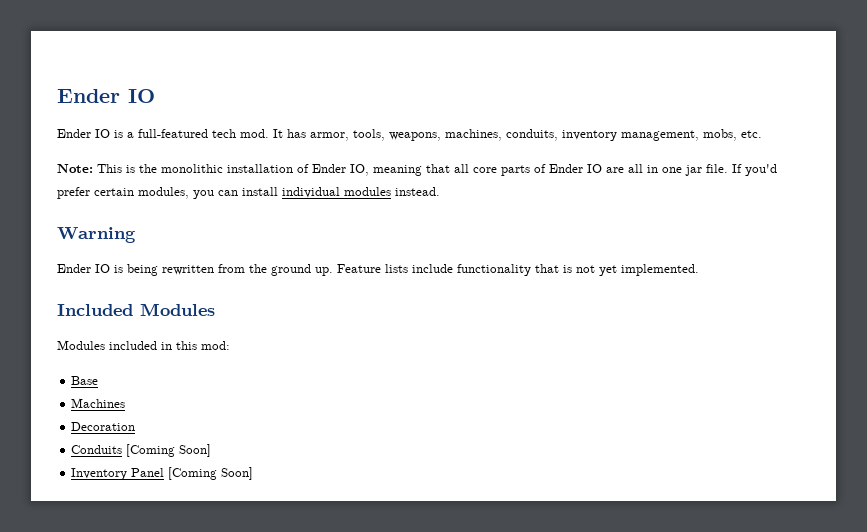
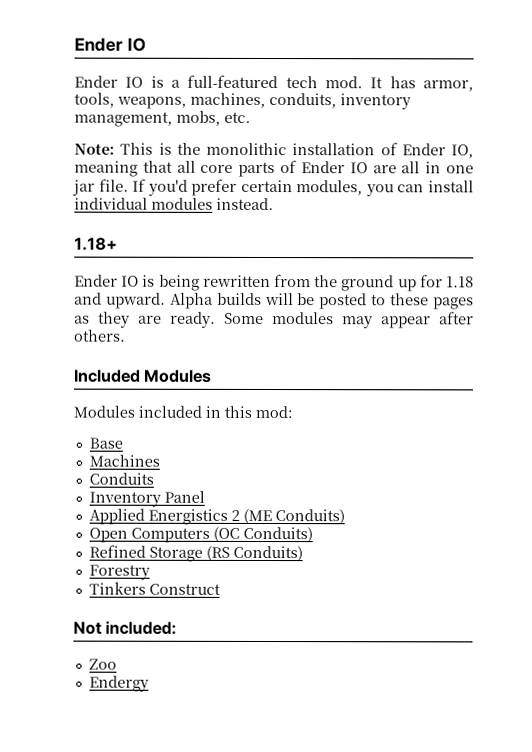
[57,227,136,243] Warning -> [74,237,118,251] 1.18+
[315,264,699,276] up. Feature lists include functionality that is not yet implemented. -> [397,274,474,292] [74,292,475,310] [74,311,474,329] [74,329,126,342] up for 1.18 and upward. Alpha builds will be posted to these pages as they are ready. Some modules may appear after others.
[71,422,136,431] // Decoration -> (160, 460) none
[126,444,212,457] [Coming Soon] -> (154, 478) none
[168,467,254,480] [Coming Soon] -> [88,508,345,525] [88,526,313,543] [88,544,303,562] [88,564,150,580] [88,581,221,595] [73,620,178,635] [88,658,117,670] [88,675,149,692] // Applied Energistics 2 (ME Conduits) // Open Computers (OC Conduits) // Refined Storage (RS Conduits) // Forestry // Tinkers Construct // Not included: // Zoo // Endergy

